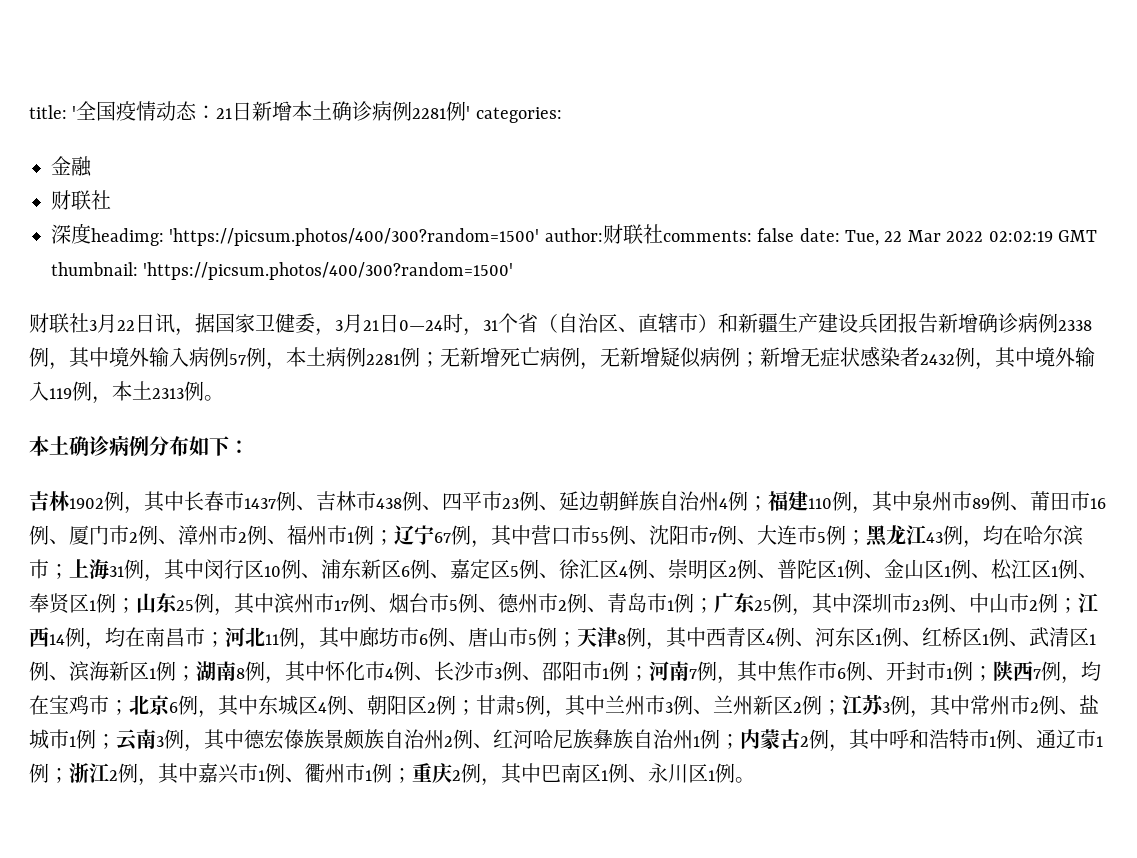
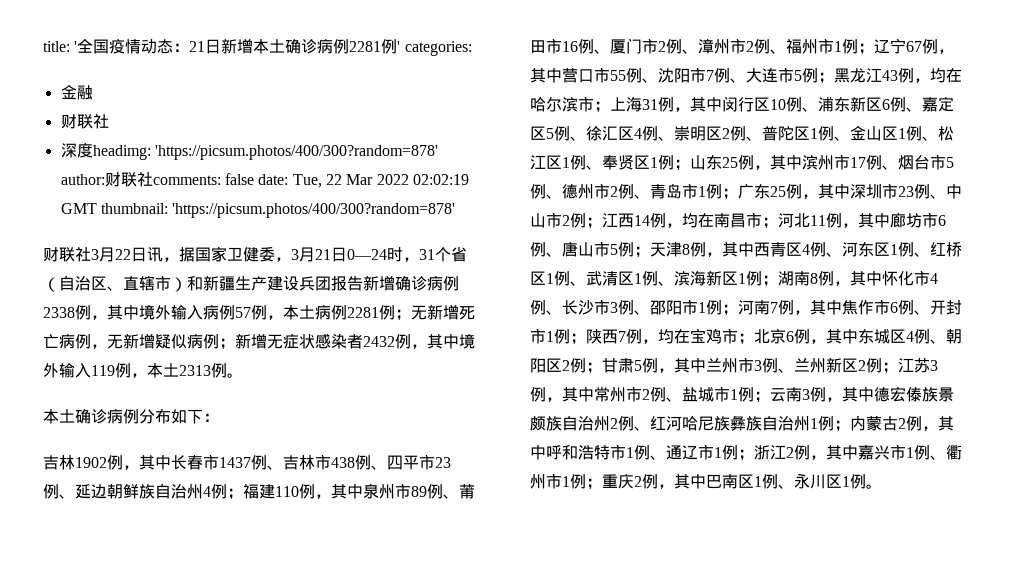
[169,228,540,246] 'https://picsum.photos/400/300?random=1500' -> [154,145,438,160] 'https://picsum.photos/400/300?random=878'
[143,262,514,280] 'https://picsum.photos/400/300?random=1500' -> [172,203,456,218] 'https://picsum.photos/400/300?random=878'

